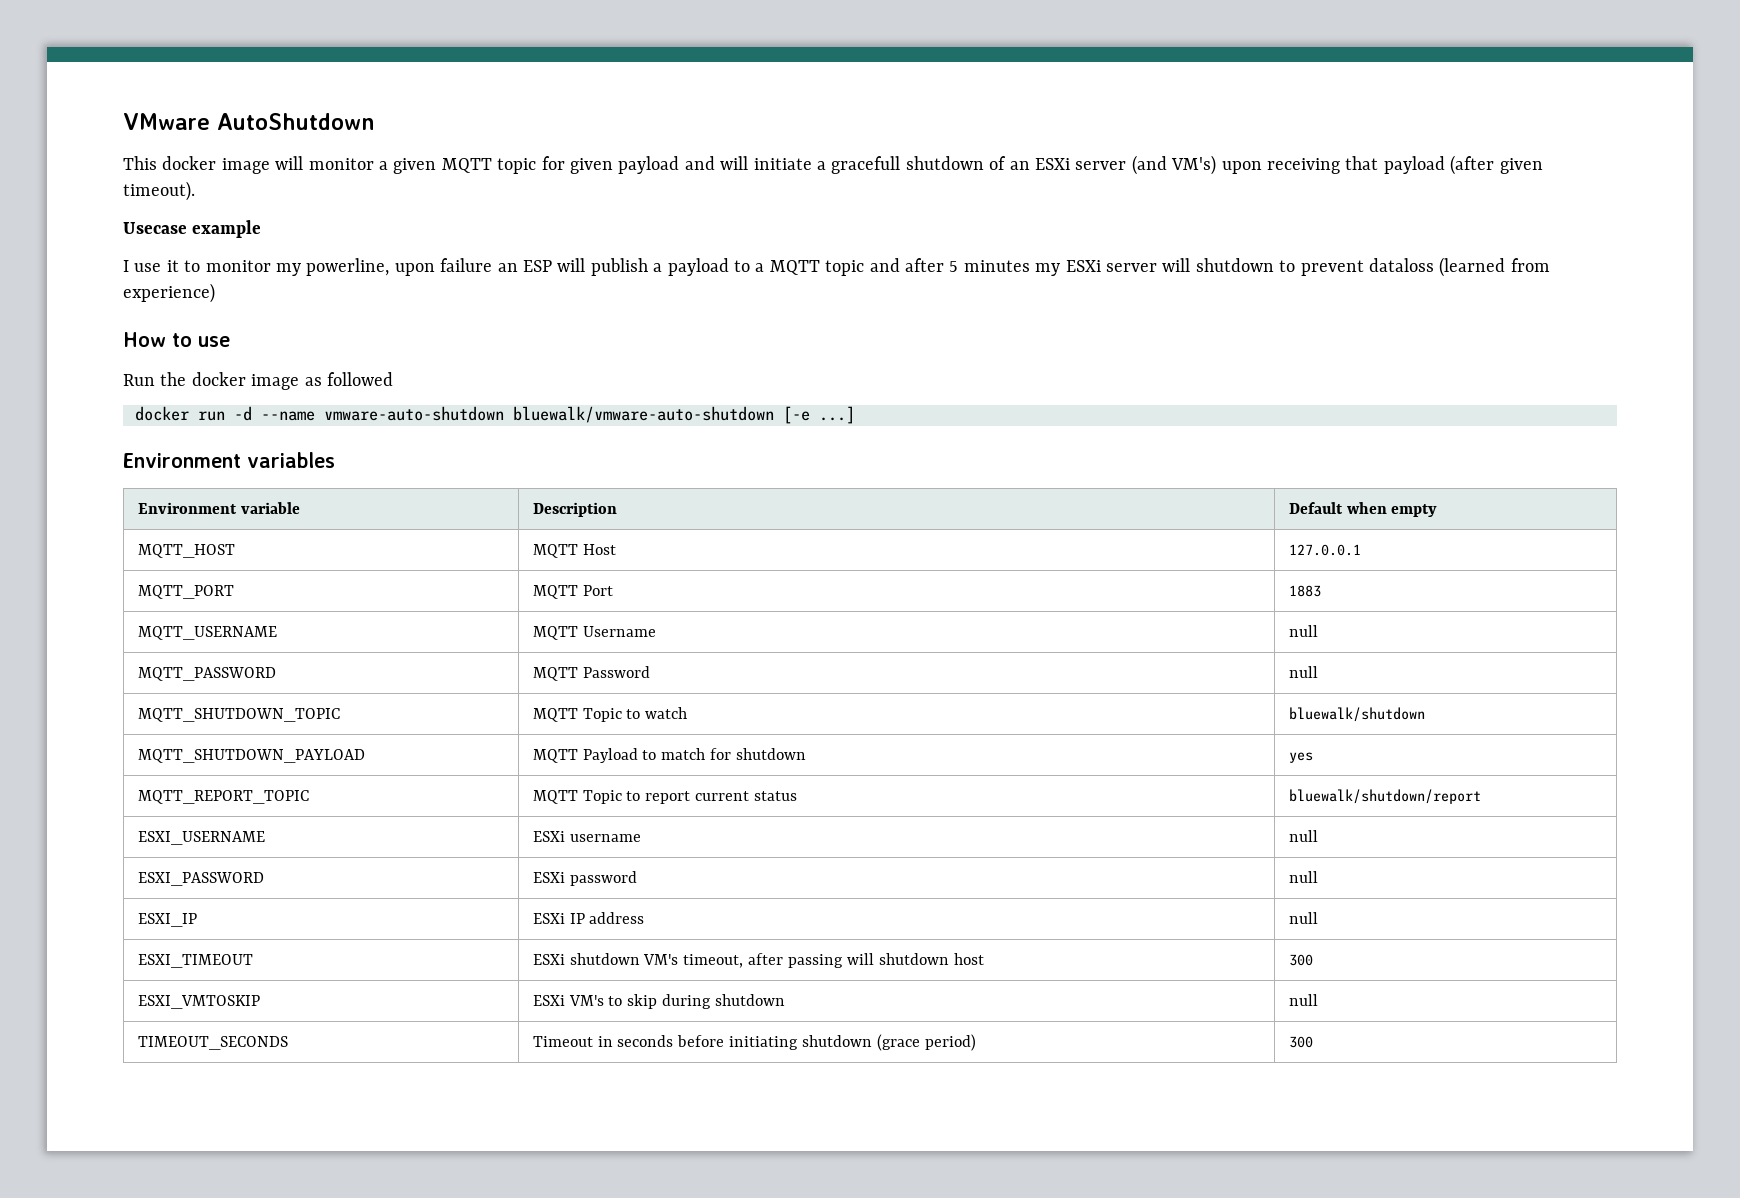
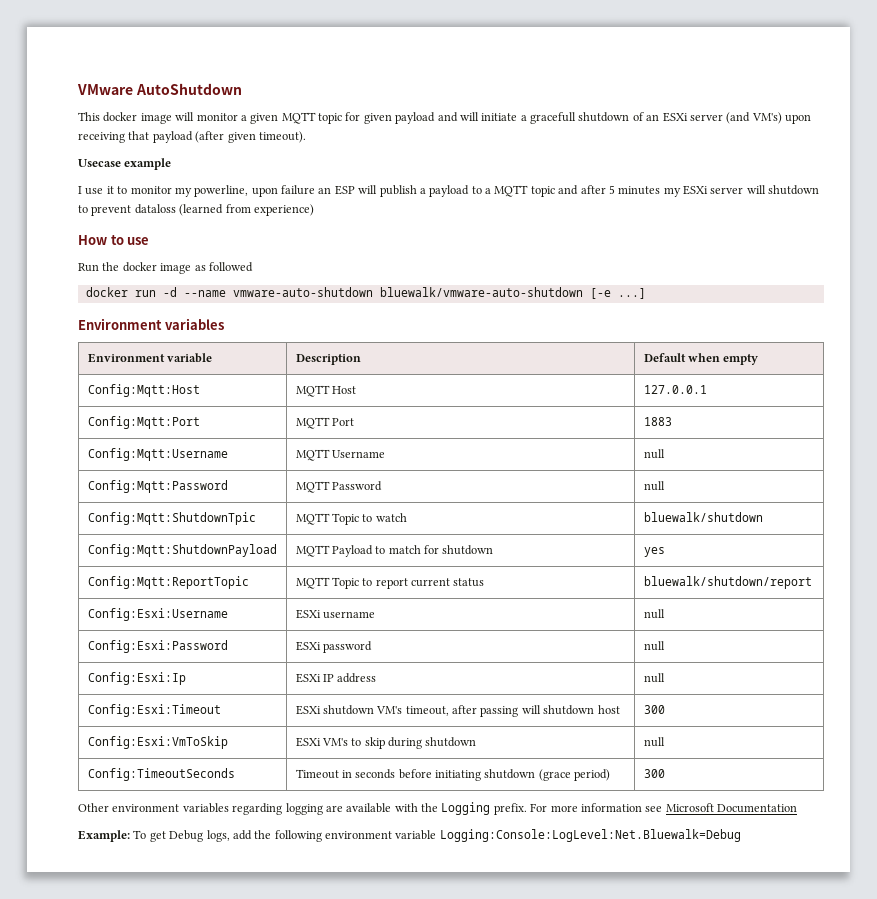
[137,544,235,558] MQTT_HOST -> [87,384,200,397] Config:Mqtt:Host
[137,585,234,599] MQTT_PORT -> [87,416,200,429] Config:Mqtt:Port
[137,626,277,640] MQTT_USERNAME -> [87,448,228,461] Config:Mqtt:Username
[137,667,276,681] MQTT_PASSWORD -> [87,480,228,493] Config:Mqtt:Password
[137,708,340,722] MQTT_SHUTDOWN_TOPIC -> [87,512,256,525] Config:Mqtt:ShutdownTpic
[137,749,365,763] MQTT_SHUTDOWN_PAYLOAD -> [87,544,277,557] Config:Mqtt:ShutdownPayload
[137,790,309,804] MQTT_REPORT_TOPIC -> [87,576,249,589] Config:Mqtt:ReportTopic
[137,831,265,845] ESXI_USERNAME -> [87,608,228,621] Config:Esxi:Username
[137,872,264,886] ESXI_PASSWORD -> [87,640,228,653] Config:Esxi:Password
[137,913,197,927] ESXI_IP -> [87,672,186,685] Config:Esxi:Ip
[137,954,253,968] ESXI_TIMEOUT -> [87,704,221,717] Config:Esxi:Timeout
[137,995,260,1009] ESXI_VMTOSKIP -> [87,736,228,749] Config:Esxi:VmToSkip
[137,1036,288,1050] TIMEOUT_SECONDS -> [87,768,235,781] Config:TimeoutSeconds
(1313, 1042) none -> [78,802,797,815] [78,829,741,842] // Other environment variables regarding logging are available with the Logging prefix. For more information see Microsoft Documentation // Example: To get Debug logs, add the following environment variable Logging:Console:LogLevel:Net.Bluewalk=Debug

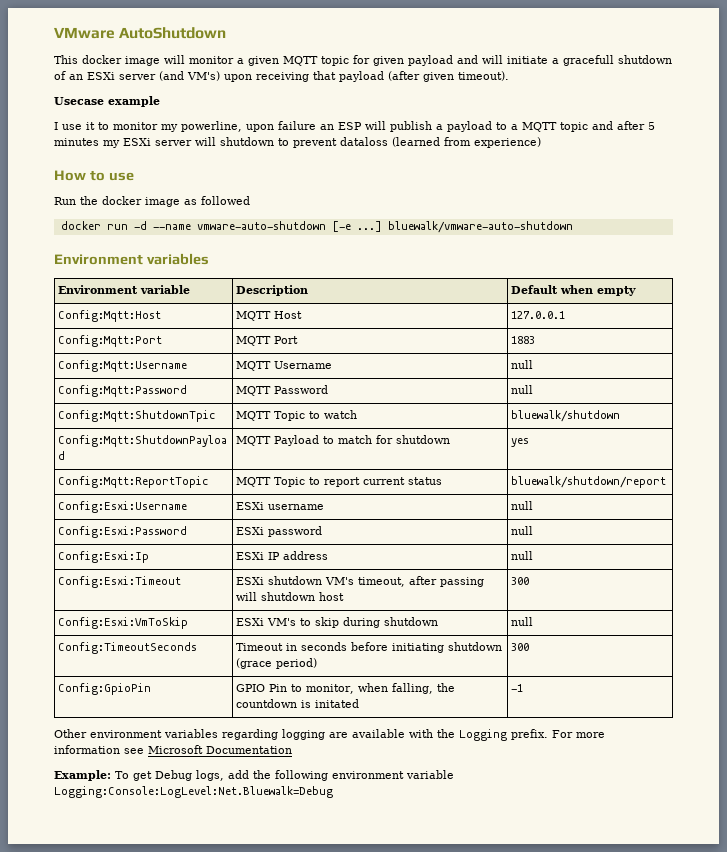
[379,287,583,297] bluewalk/vmware-auto-shutdown -> (326, 225) none
(646, 293) none -> [387,221,573,233] bluewalk/vmware-auto-shutdown
(665, 773) none -> [58,683,152,695] [236,683,456,694] [236,699,360,708] [511,684,524,692] // Config:GpioPin | GPIO Pin to monitor, when falling, the countdown is initated | -1

